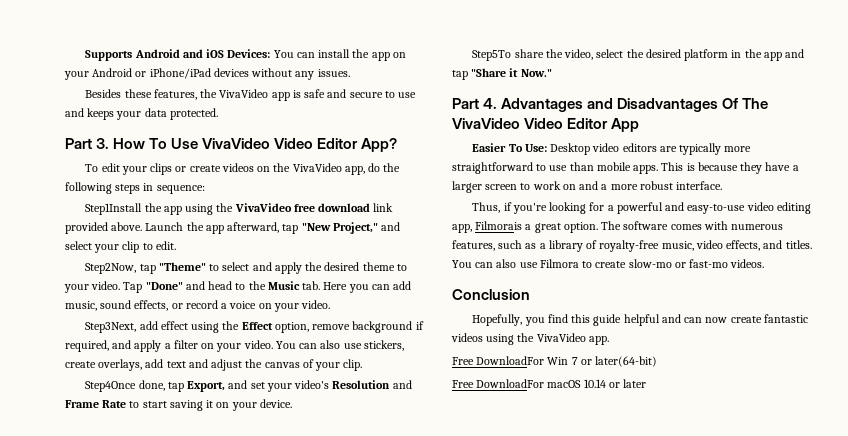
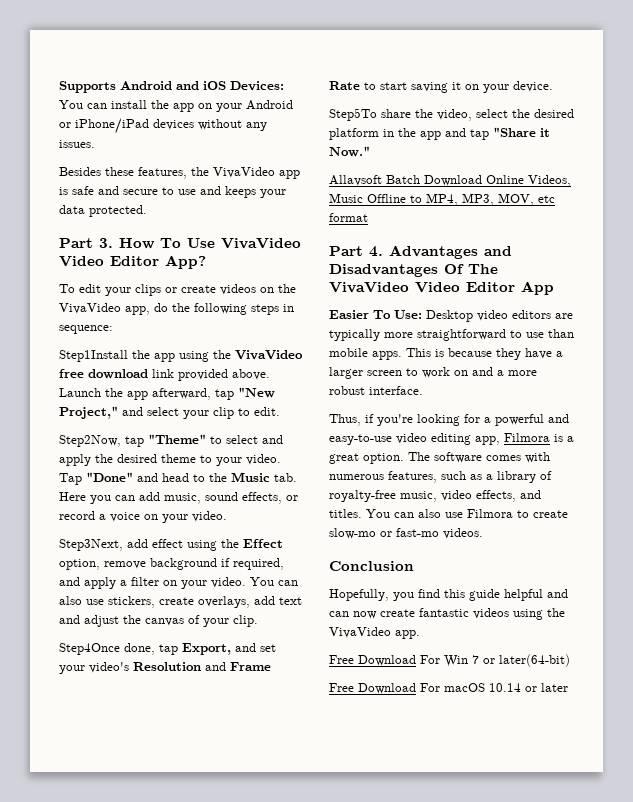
(552, 73) none -> [329,175,571,187] [329,193,555,206] [329,213,368,222] // Allavsoft Batch Download Online Videos, Music Offline to MP4, MP3, MOV, etc format
[475,221,523,230] Filmorais -> [504,433,563,442] Filmora is
[476,356,545,365] DownloadFor -> [358,655,440,666] Download For
[476,379,545,388] DownloadFor -> [358,683,440,694] Download For

